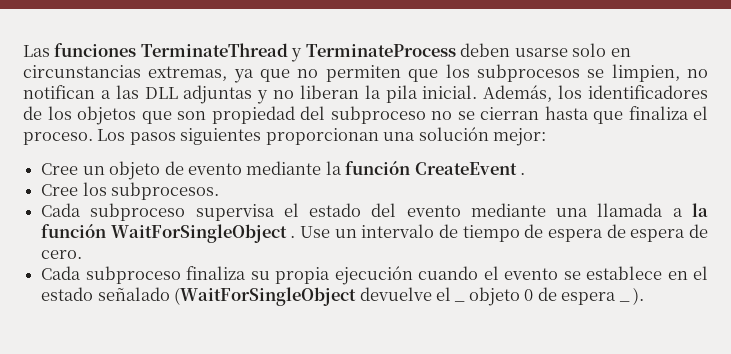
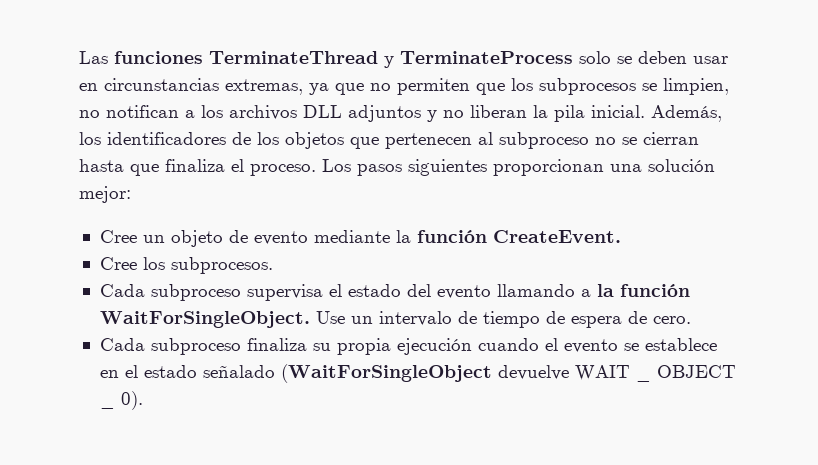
[460,43,607,57] deben usarse solo -> [579,51,728,64] solo se deben usar
[115,85,253,104] las DLL adjuntas -> [201,105,421,122] los archivos DLL adjuntos
[177,106,325,124] son propiedad del -> [385,132,493,149] pertenecen al
[414,162,526,175] CreateEvent . -> [492,230,621,243] CreateEvent.
[470,203,664,217] mediante una llamada -> [496,284,575,297] llamando
[110,224,296,243] WaitForSingleObject . -> [99,311,310,328] WaitForSingleObject.
[630,224,708,242] espera de -> (647, 317) none
[435,287,451,301] [454,287,645,306] el _ objeto 0 de espera _ ). -> [574,365,651,382] [656,365,736,378] [99,391,143,410] WAIT _ OBJECT _ 0).

